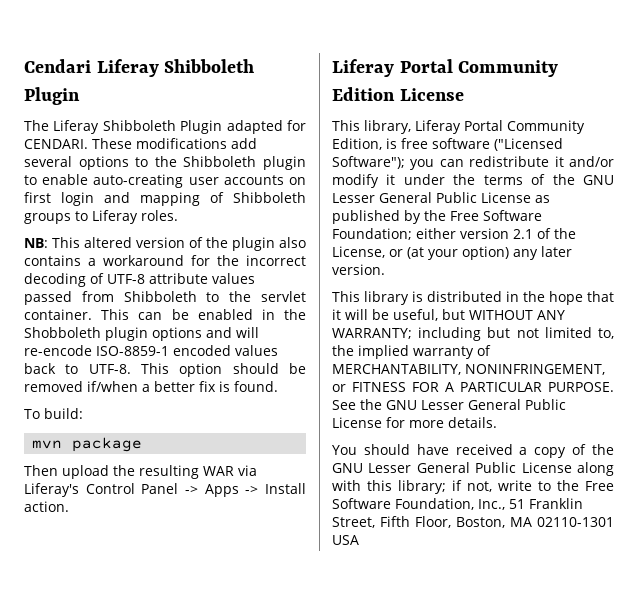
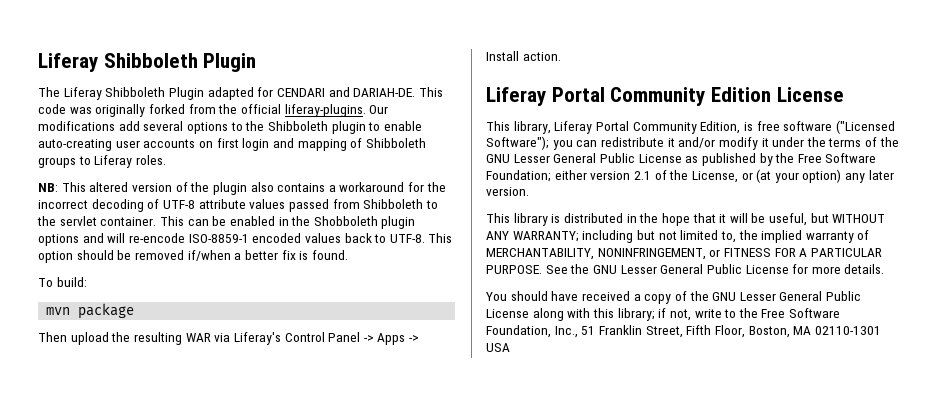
[24,59,91,73] Cendari -> (38, 62) none
[24,138,132,149] CENDARI. These -> [276,87,443,97] [38,104,389,117] CENDARI and DARIAH-DE. This code was originally forked from the official liferay-plugins. Our

